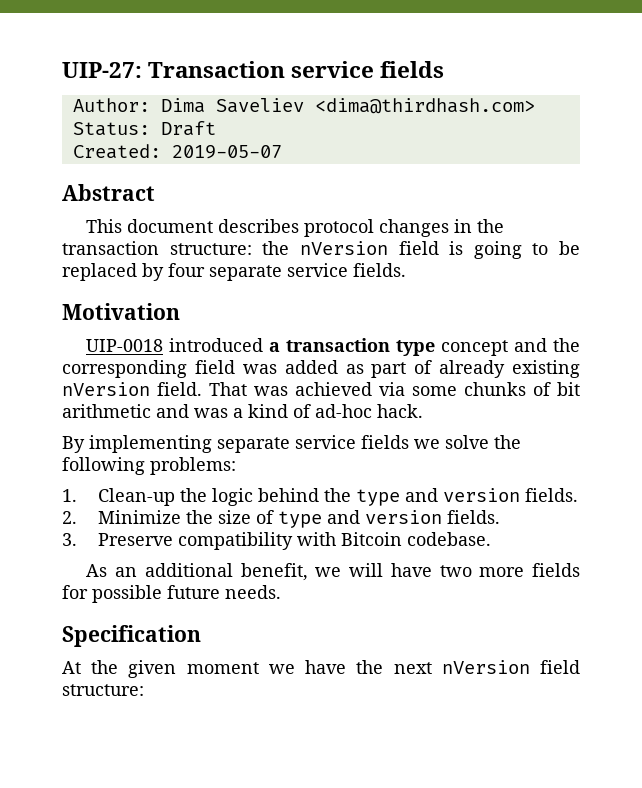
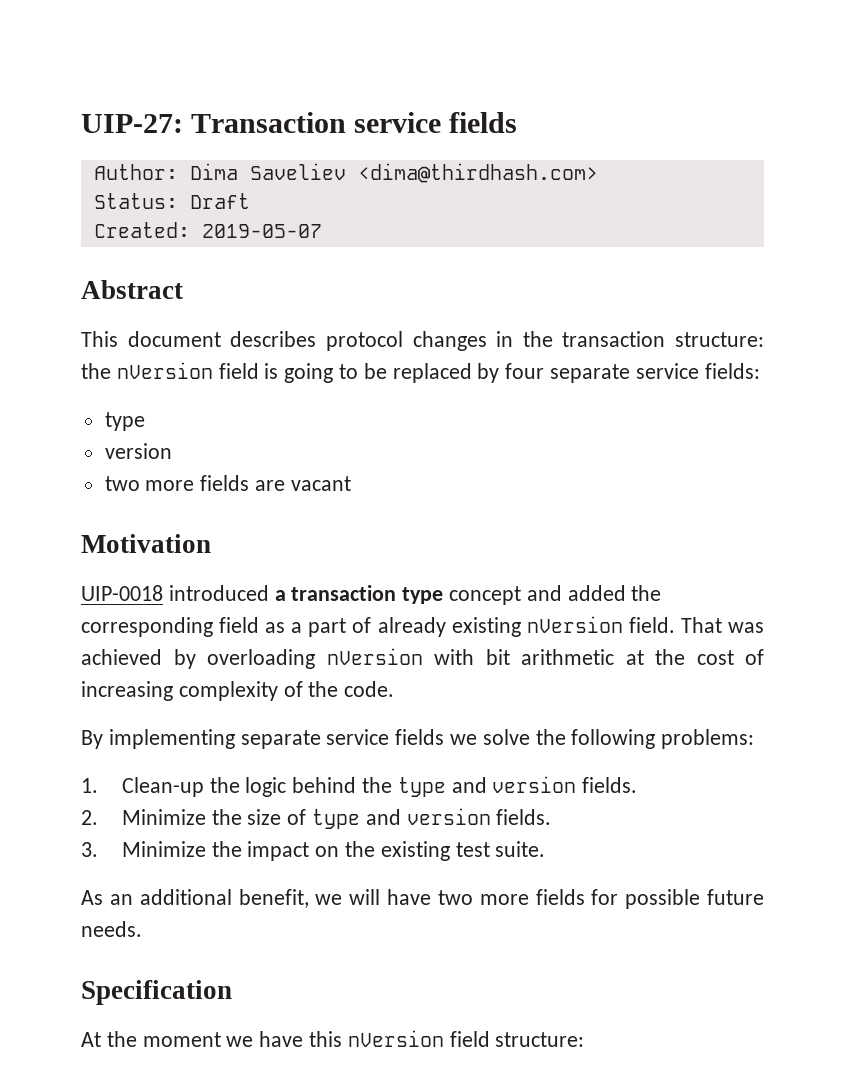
[353,263,406,277] fields. -> [704,363,760,379] [104,412,145,431] [104,443,172,459] [104,475,351,491] fields: // type // version // two more fields are vacant
(548, 345) none -> [567,585,626,601] added
[242,360,364,374] was added as -> [265,622,303,633] as a
[379,382,580,396] [62,404,423,418] via some chunks of bit arithmetic and was a kind of ad-hoc hack. -> [173,648,764,669] [81,681,395,701] by overloading nVersion with bit arithmetic at the cost of increasing complexity of the code.
[97,532,491,550] Preserve compatibility with Bitcoin codebase. -> [121,841,546,861] Minimize the impact on the existing test suite.
[128,660,177,678] given -> (137, 1039) none
[356,660,432,674] the next -> [309,1031,343,1047] this

